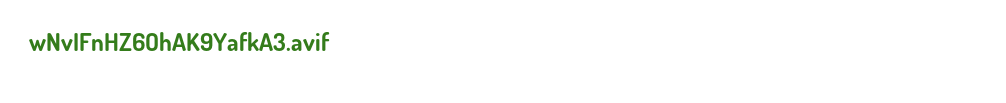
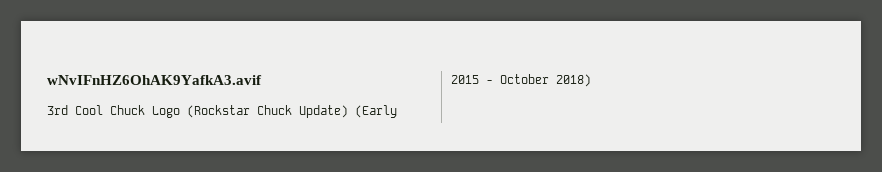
(330, 41) none -> [47,105,397,118] [451,74,591,87] // 3rd Cool Chuck Logo (Rockstar Chuck Update) (Early 2015 - October 2018)

